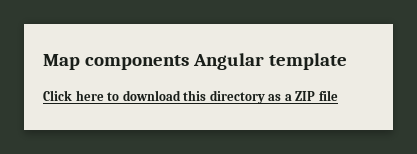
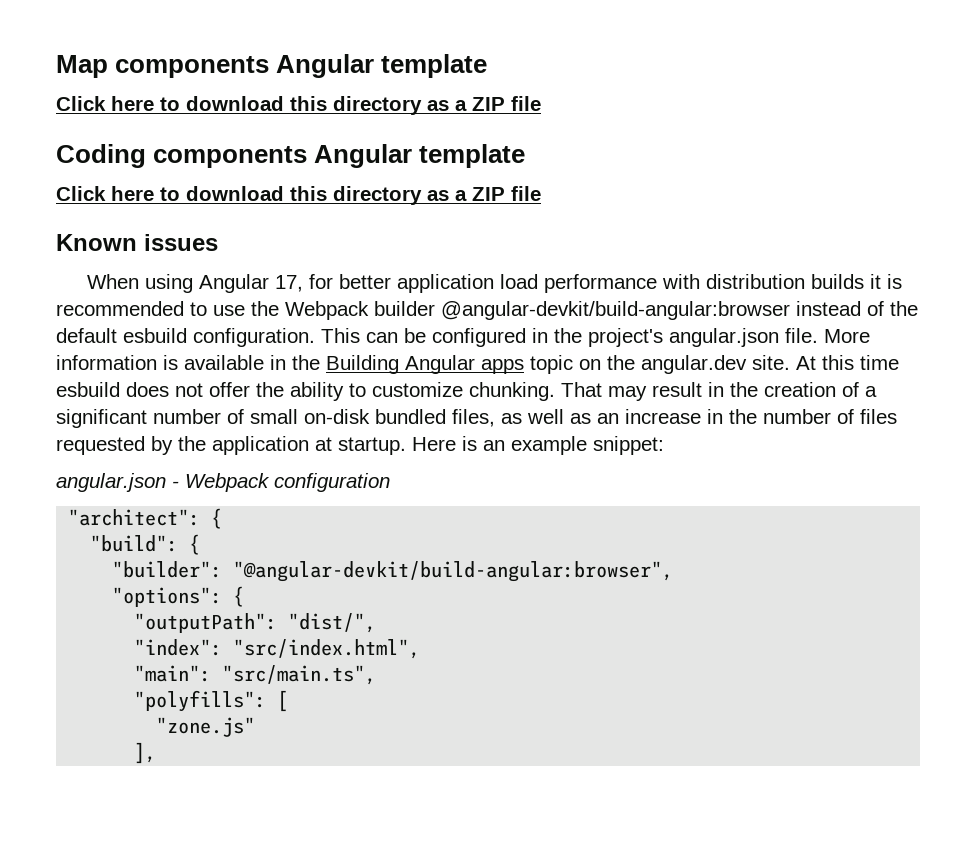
(338, 95) none -> [56,144,526,168] [56,186,541,205] [56,234,218,251] [86,274,902,293] [56,301,918,320] [56,328,870,347] [56,355,899,374] [56,382,877,401] [56,409,897,428] [56,436,664,455] [56,473,390,492] [68,508,223,529] [90,534,201,555] [112,561,674,582] [112,586,245,607] [134,613,377,633] [134,639,421,659] [134,665,377,685] [134,690,289,712] [156,717,256,737] [134,742,157,764] // Coding components Angular template // Click here to download this directory as a ZIP file // Known issues // When using Angular 17, for better application load performance with distribution builds it is recommended to use the Webpack builder @angular-devkit/build-angular:browser instead of the default esbuild configuration. This can be configured in the project's angular.json file. More information is available in the Building Angular apps topic on the angular.dev site. At this time esbuild does not offer the ability to customize chunking. That may result in the creation of a significant number of small on-disk bundled files, as well as an increase in the number of files requested by the application at startup. Here is an example snippet: // angular.json - Webpack configuration // "architect": { // "build": { // "builder": "@angular-devkit/build-angular:browser", // "options": { // "outputPath": "dist/", // "index": "src/index.html", // "main": "src/main.ts", // "polyfills": [ // "zone.js" // ],

